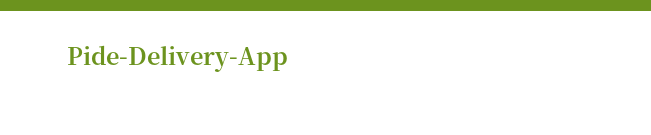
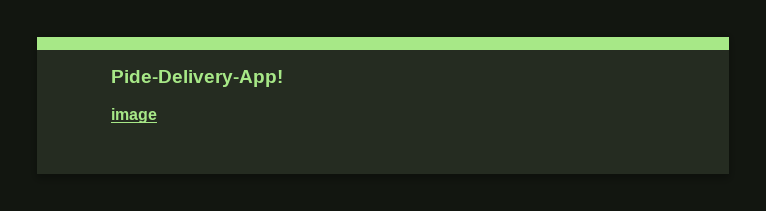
[67,45,288,72] Pide-Delivery-App -> [111,70,283,87] [111,108,157,123] Pide-Delivery-App! // image

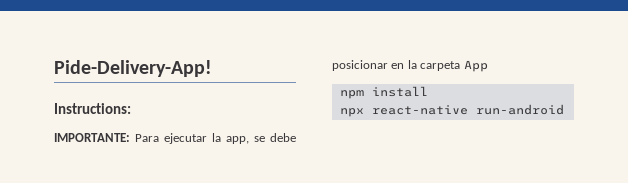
[111,108,157,123] image -> [54,103,131,114] [54,133,296,144] [332,60,488,72] [339,86,428,99] [339,104,564,117] Instructions: // IMPORTANTE: Para ejecutar la app, se debe posicionar en la carpeta App // npm install // npx react-native run-android

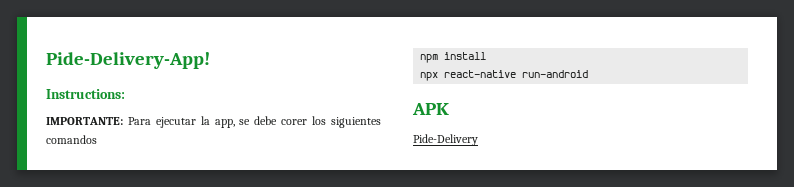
[332,60,488,72] posicionar en la carpeta App -> [281,116,381,128] [46,135,97,144] corer los siguientes comandos
(564, 109) none -> [412,103,449,115] [413,134,478,146] // APK // Pide-Delivery

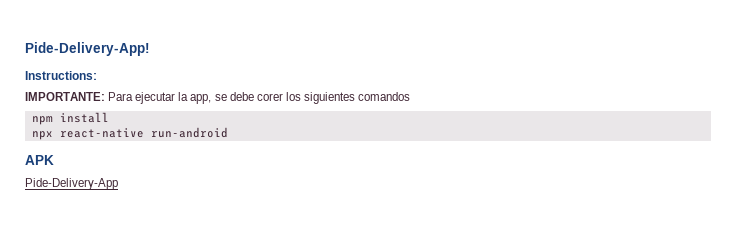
[413,134,478,146] Pide-Delivery -> [25,178,118,190] Pide-Delivery-App

